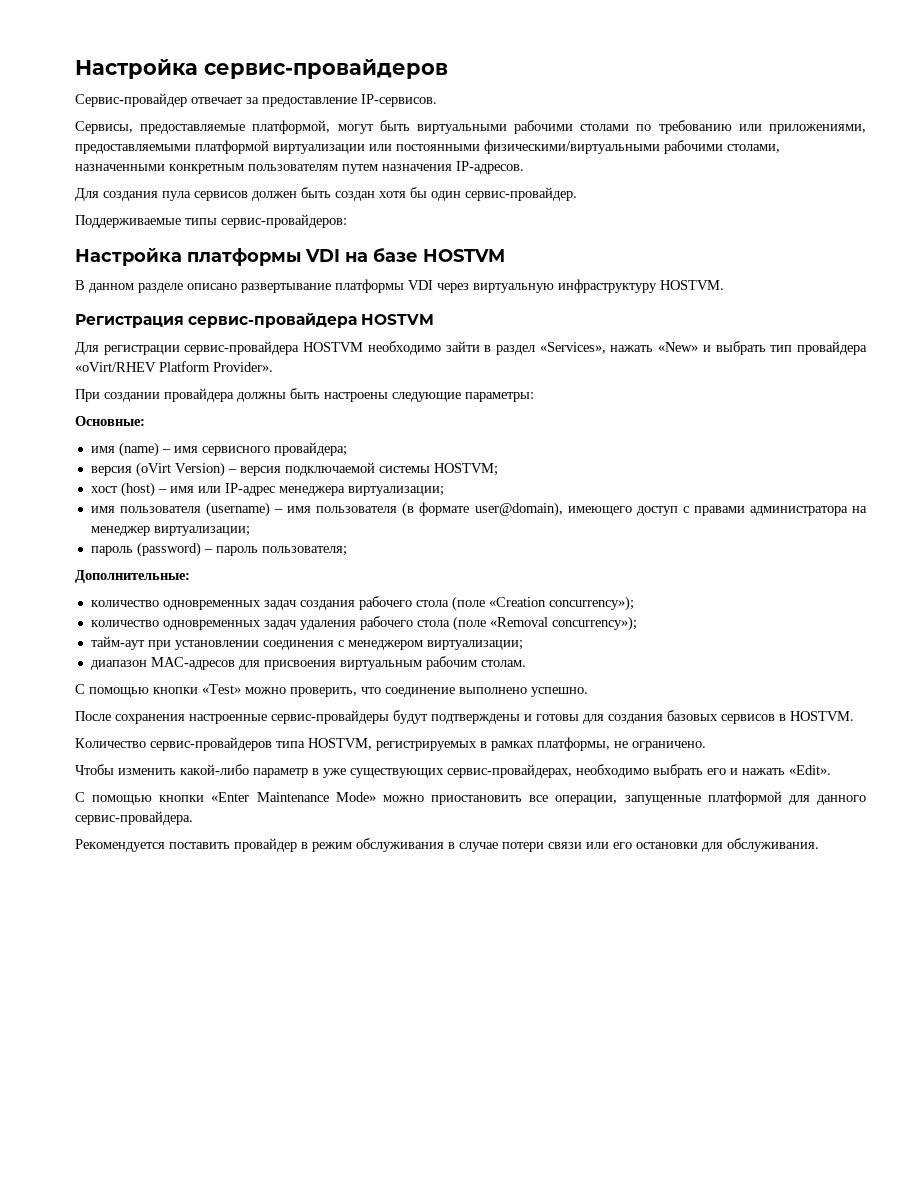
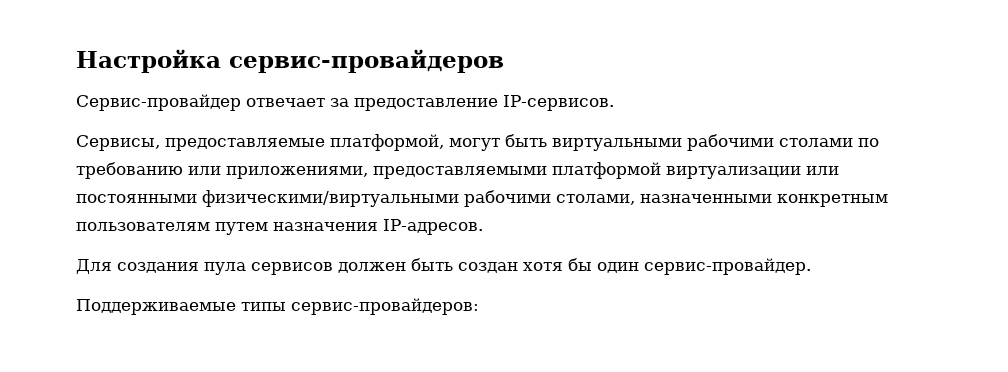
[75,248,505,266] [75,279,724,293] [75,313,435,328] [75,341,867,355] [75,361,273,372] [75,388,534,402] [75,416,145,426] [90,442,347,457] [90,462,498,477] [90,482,444,497] [90,502,868,517] [90,526,250,536] [90,542,347,557] [75,570,190,583] [90,596,634,611] [90,616,637,631] [90,636,523,650] [90,656,526,670] [75,684,588,697] [75,710,854,724] [75,737,706,751] [75,764,831,778] [75,791,866,805] [75,811,193,825] [75,838,819,852] // Настройка платформы VDI на базе HOSTVM // В данном разделе описано развертывание платформы VDI через виртуальную инфраструктуру HOSTVM. // Регистрация сервис-провайдера HOSTVM // Для регистрации сервис-провайдера HOSTVM необходимо зайти в раздел «Services», нажать «New» и выбрать тип провайдера «oVirt/RHEV Platform Provider». // При создании провайдера должны быть настроены следующие параметры: // Основные: // имя (name) – имя сервисного провайдера; // версия (oVirt Version) – версия подключаемой системы HOSTVM; // хост (host) – имя или IP-адрес менеджера виртуализации; // имя пользователя (username) – имя пользователя (в формате user@domain), имеющего доступ с правами администратора на менеджер виртуализации; // пароль (password) – пароль пользователя; // Дополнительные: // количество одновременных задач создания рабочего стола (поле «Creation concurrency»); // количество одновременных задач удаления рабочего стола (поле «Removal concurrency»); // тайм-аут при установлении соединения с менеджером виртуализации; // диапазон MAC-адресов для присвоения виртуальным рабочим столам. // С помощью кнопки «Test» можно проверить, что соединение выполнено успешно. // После сохранения настроенные сервис-провайдеры будут подтверждены и готовы для создания базовых сервисов в HOSTVM. // Количество сервис-провайдеров типа HOSTVM, регистрируемых в рамках платформы, не ограничено. // Чтобы изменить какой-либо параметр в уже существующих сервис-провайдерах, необходимо выбрать его и нажать «Edit». // С помощью кнопки «Enter Maintenance Mode» можно приостановить все операции, запущенные платформой для данного сервис-провайдера. // Рекомендуется поставить провайдер в режим обслуживания в случае потери связи или его остановки для обслуживания. -> (479, 306) none

